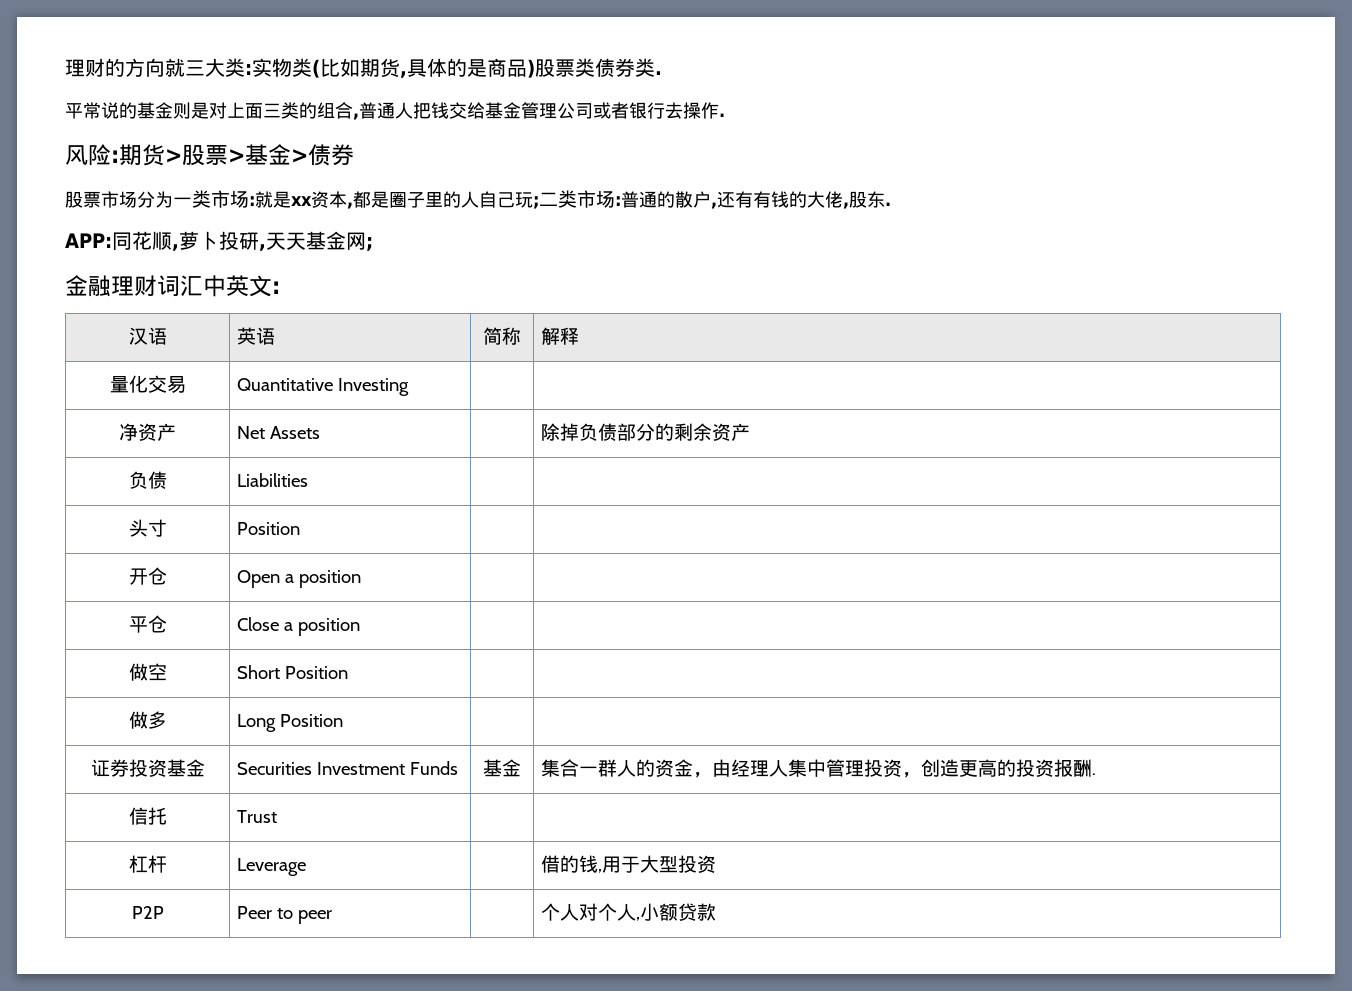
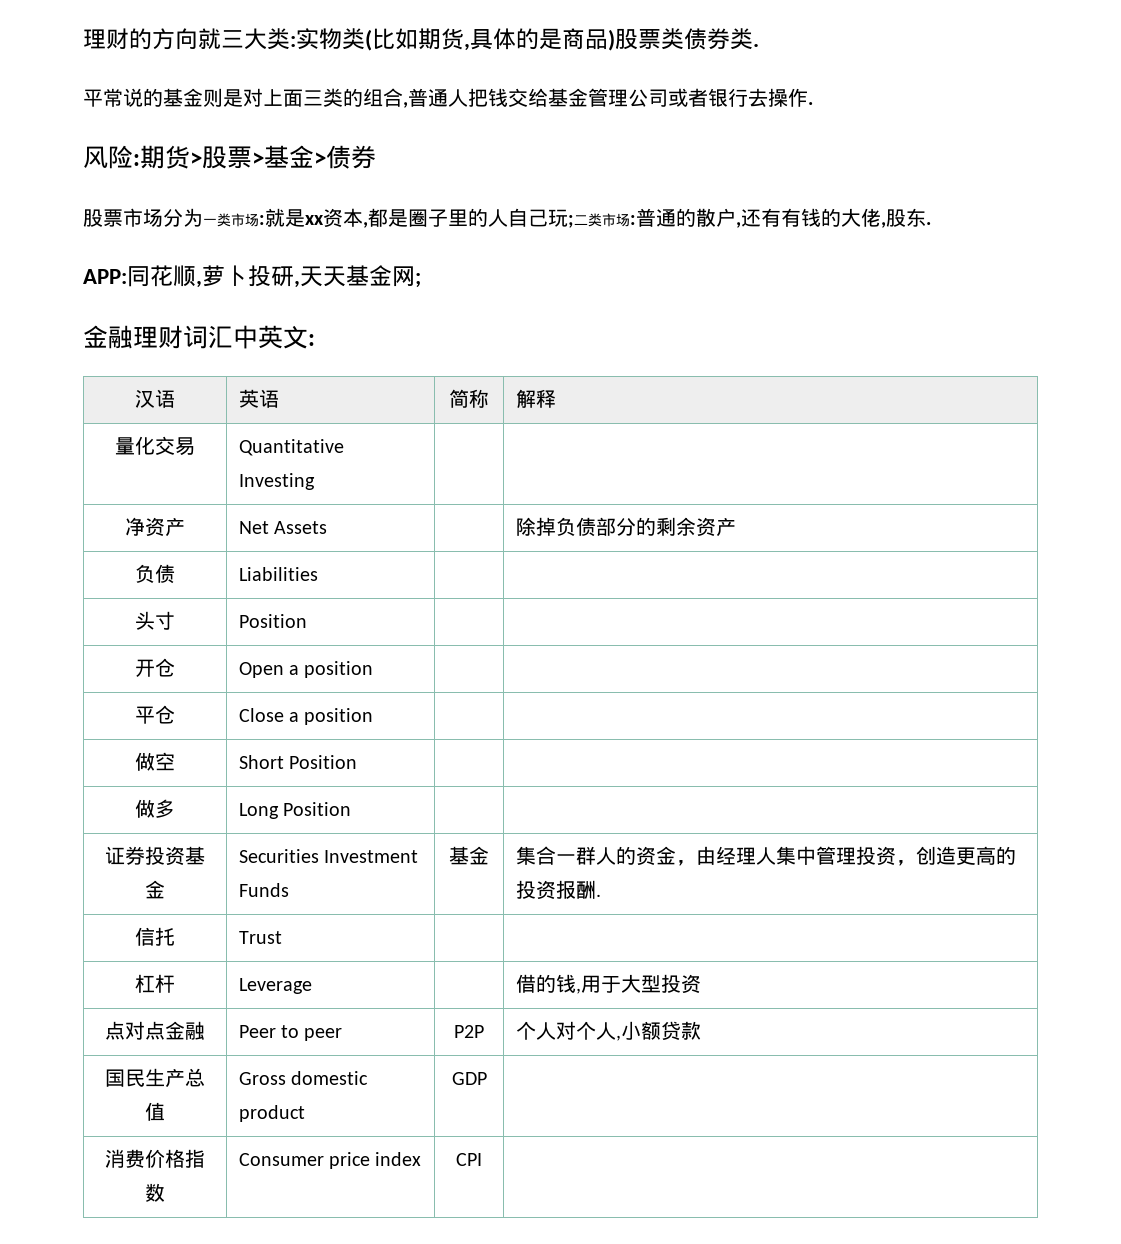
[131,906,164,919] P2P -> [105,1021,205,1040] 点对点金融
(333, 917) none -> [454,1025,484,1038] P2P
(717, 912) none -> [105,1068,205,1087] [145,1102,165,1121] [238,1071,368,1085] [238,1105,305,1122] [451,1072,487,1085] [105,1149,205,1168] [145,1183,165,1202] [238,1152,422,1169] [456,1153,482,1166] // 国民生产总值 | Gross domestic product | GDP | // 消费价格指数 | Consumer price index | CPI |

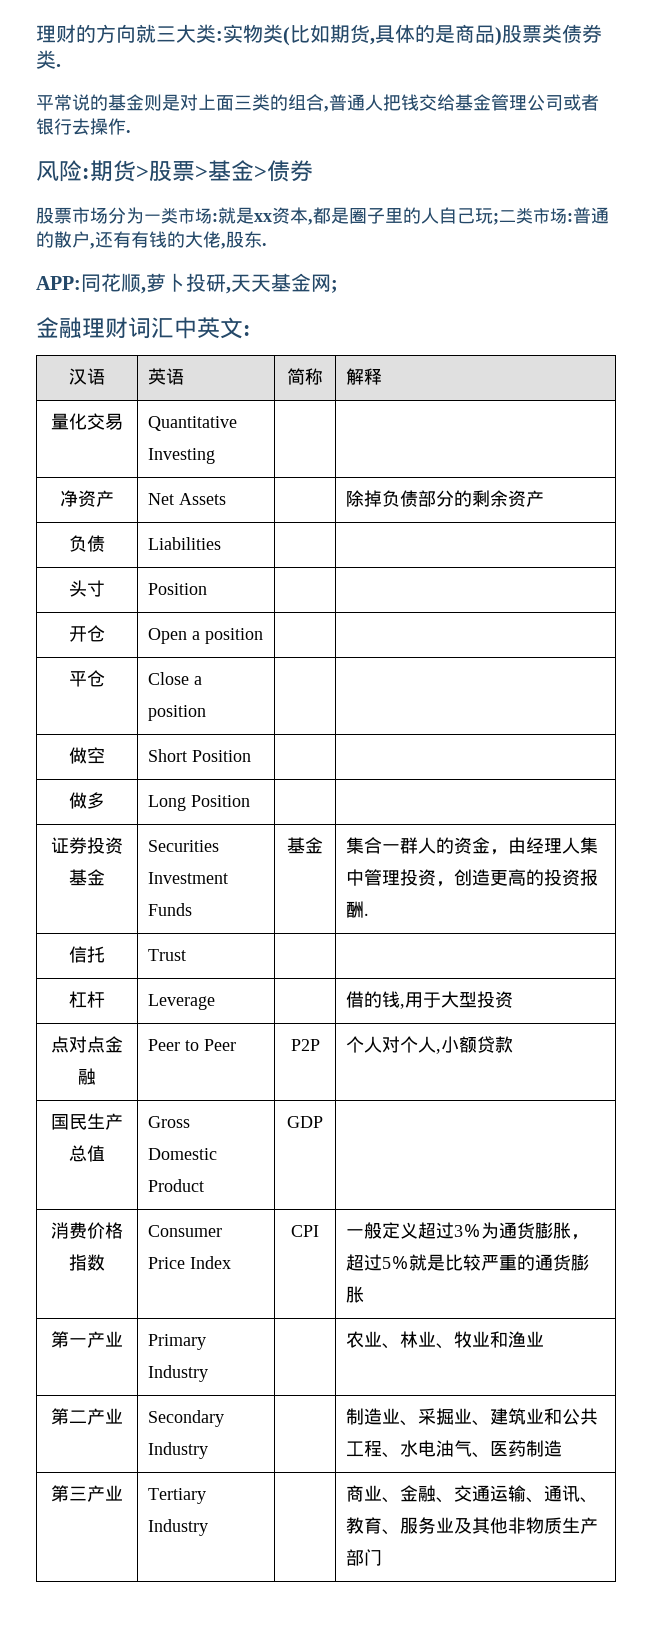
[304,1028,343,1041] peer -> [204,1039,237,1051] Peer
[290,1071,368,1085] [238,1105,305,1122] domestic product -> [148,1148,218,1160] [148,1179,205,1192] Domestic Product
[328,1152,422,1169] price index -> [148,1256,232,1269] Price Index
(482, 1159) none -> [346,1222,590,1240] [346,1254,590,1271] [346,1286,365,1303] [51,1331,123,1348] [148,1334,207,1350] [148,1365,209,1382] [346,1331,545,1349] [51,1408,123,1425] [148,1410,225,1427] [148,1442,209,1459] [346,1408,599,1426] [346,1440,563,1458] [51,1485,123,1502] [148,1488,207,1504] [148,1519,209,1536] [346,1485,599,1503] [346,1517,599,1535] [346,1549,383,1566] 一般定义超过3％为通货膨胀，超过5％就是比较严重的通货膨胀 // 第一产业 | Primary Industry | | 农业、林业、牧业和渔业 // 第二产业 | Secondary Industry | | 制造业、采掘业、建筑业和公共工程、水电油气、医药制造 // 第三产业 | Tertiary Industry | | 商业、金融、交通运输、通讯、教育、服务业及其他非物质生产部门

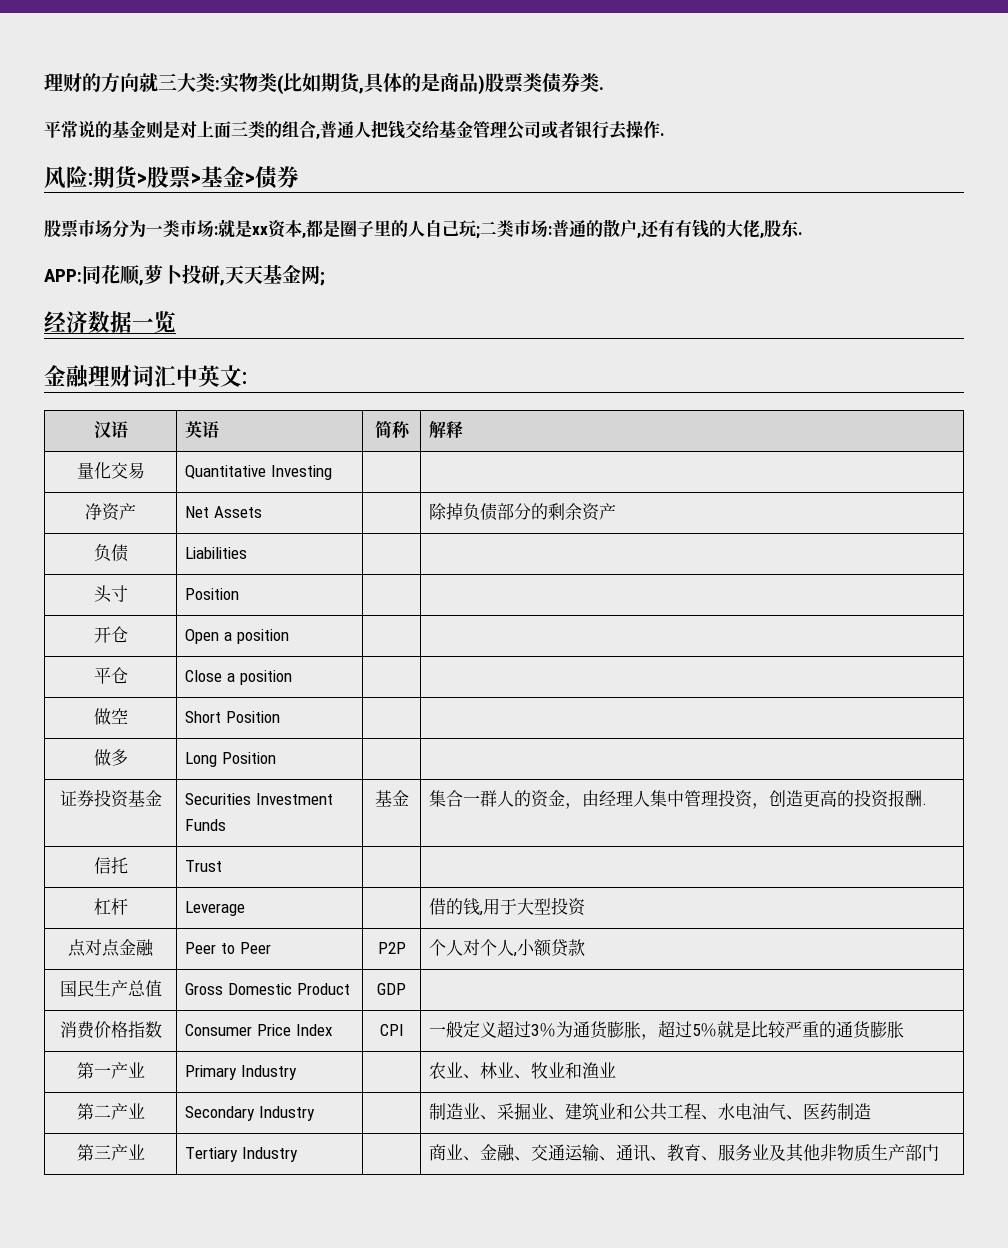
(338, 286) none -> [44,311,176,333] // 经济数据一览

